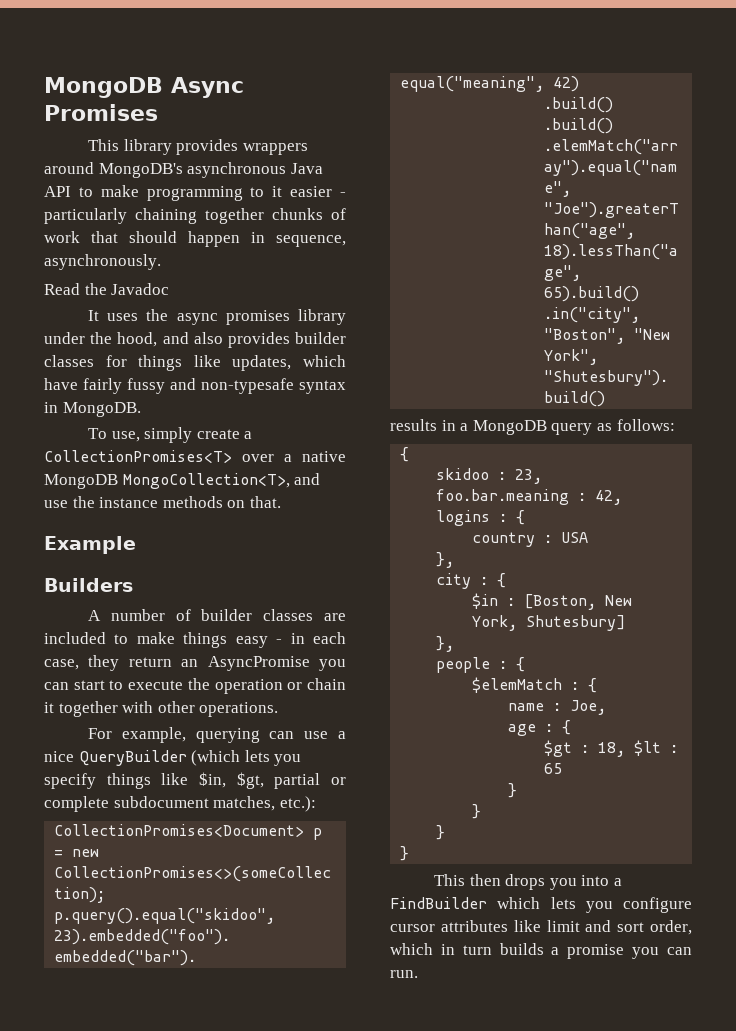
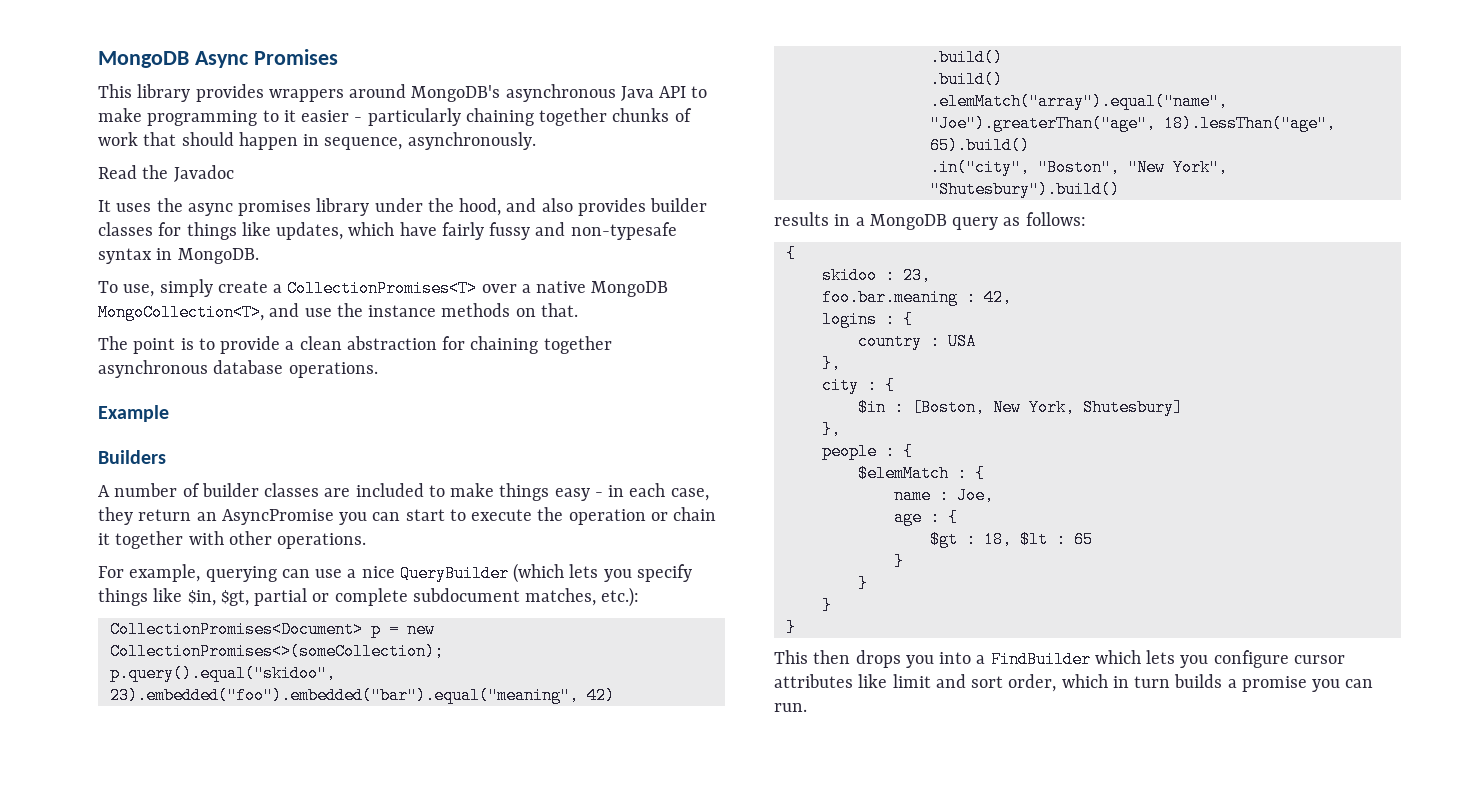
(281, 502) none -> [98,336,612,354] [98,360,378,378] // The point is to provide a clean abstraction for chaining together asynchronous database operations.

